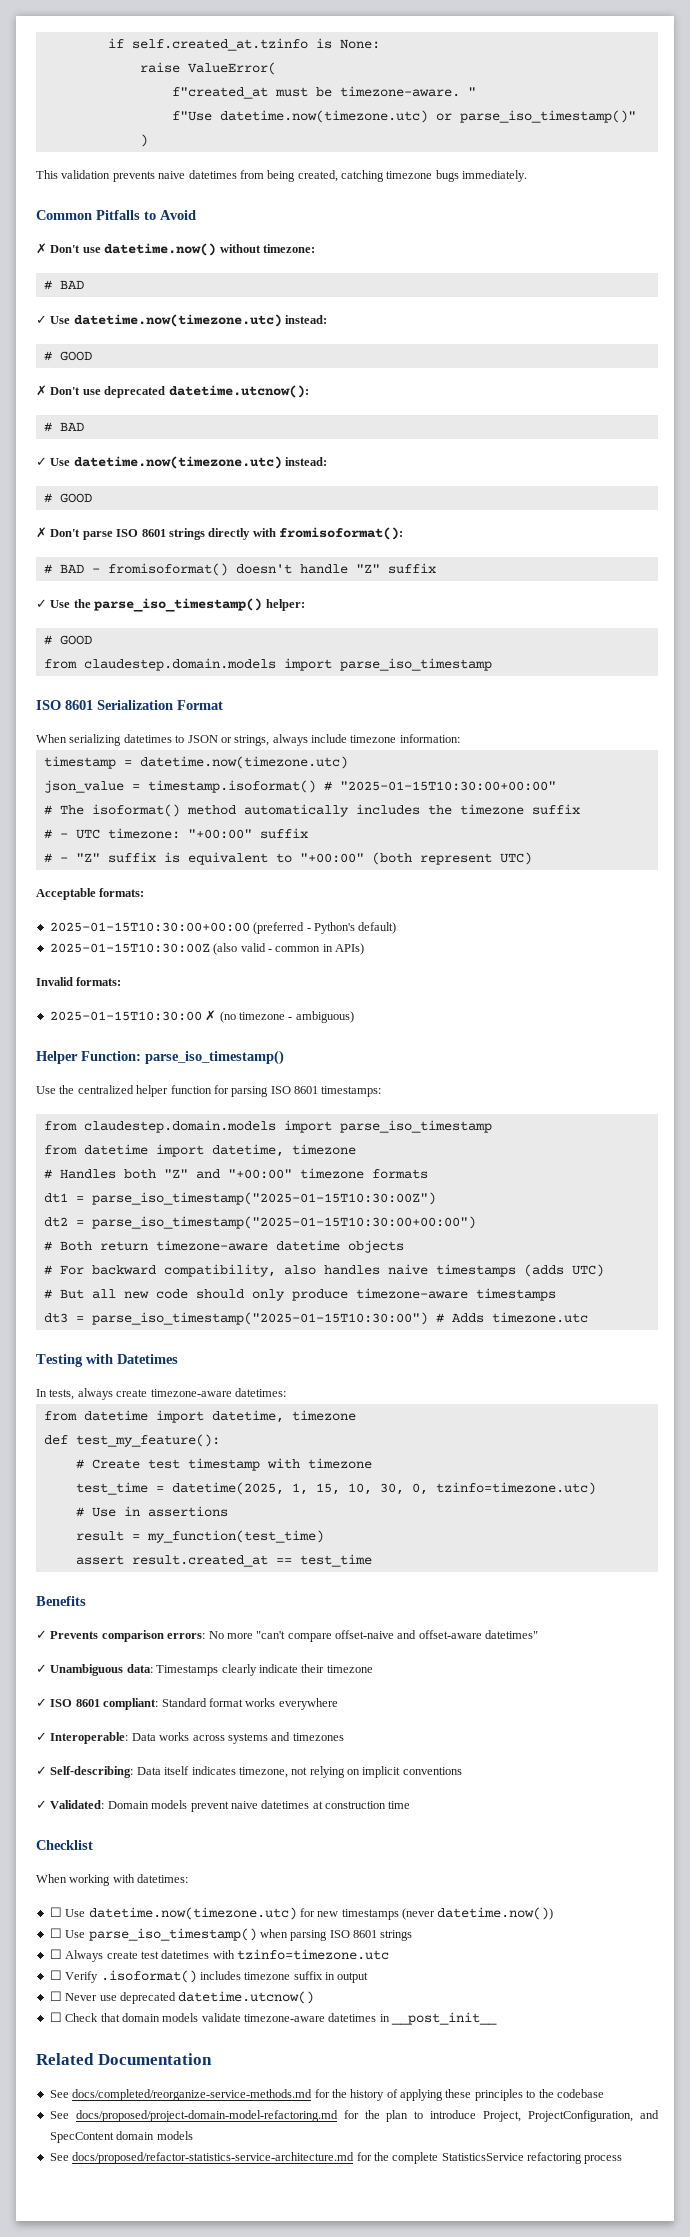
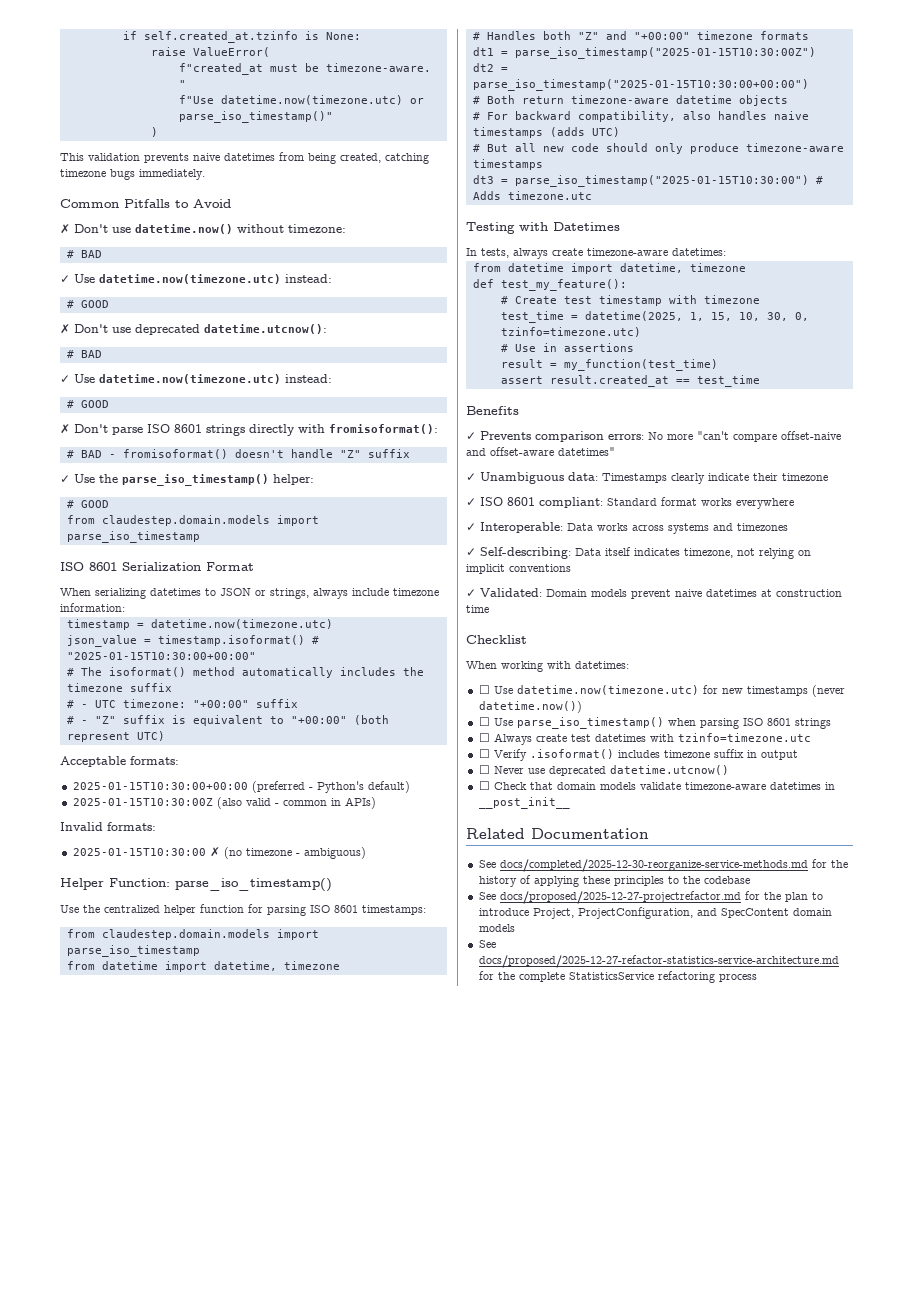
[72,2089,313,2101] docs/completed/reorganize-service-methods.md -> [499,859,808,872] docs/completed/2025-12-30-reorganize-service-methods.md
[75,2110,338,2122] docs/proposed/project-domain-model-refactoring.md -> [499,891,741,904] docs/proposed/2025-12-27-projectrefactor.md
[72,2152,355,2164] docs/proposed/refactor-statistics-service-architecture.md -> [478,955,839,968] docs/proposed/2025-12-27-refactor-statistics-service-architecture.md

